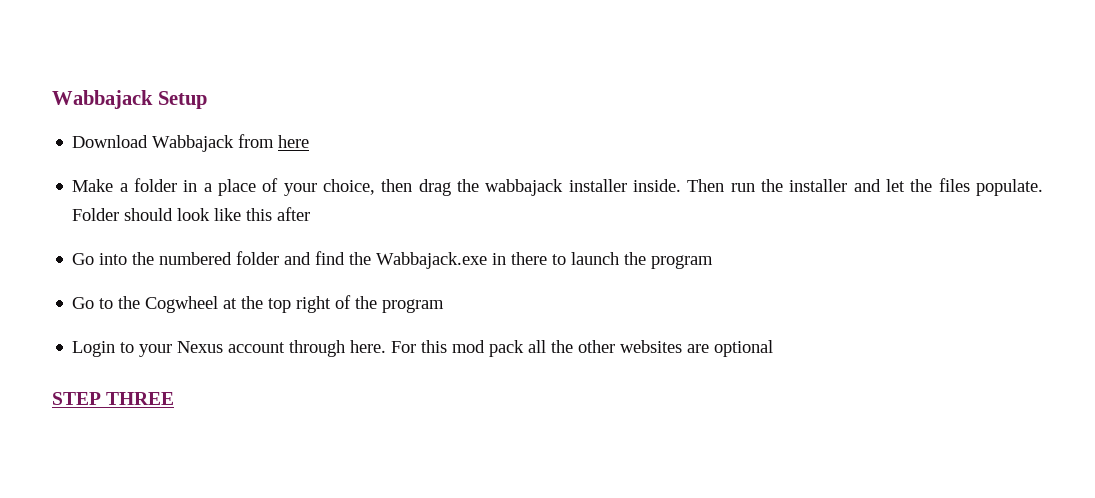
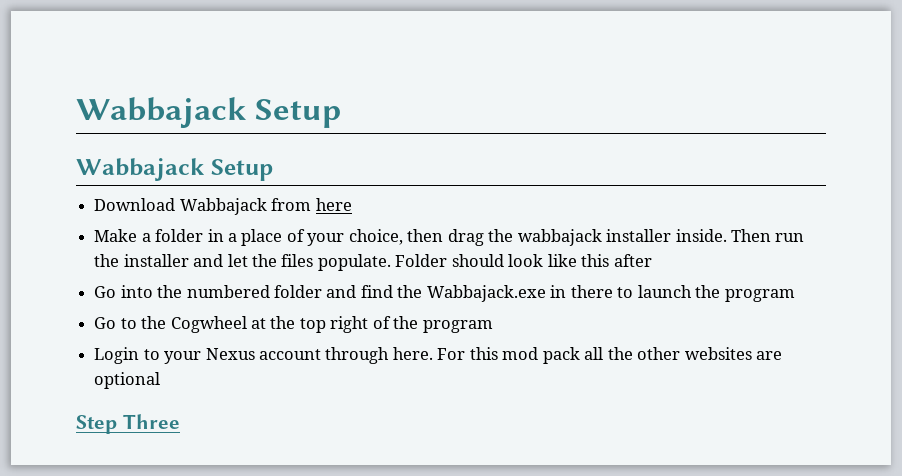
[52,90,207,109] Wabbajack Setup -> [76,97,341,128] [76,158,273,181] Wabbajack Setup // Wabbajack Setup
[52,392,175,405] STEP THREE -> [76,414,180,434] Step Three

